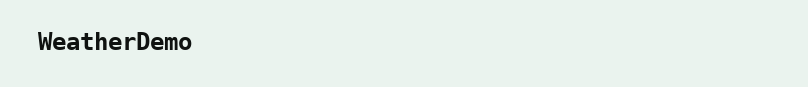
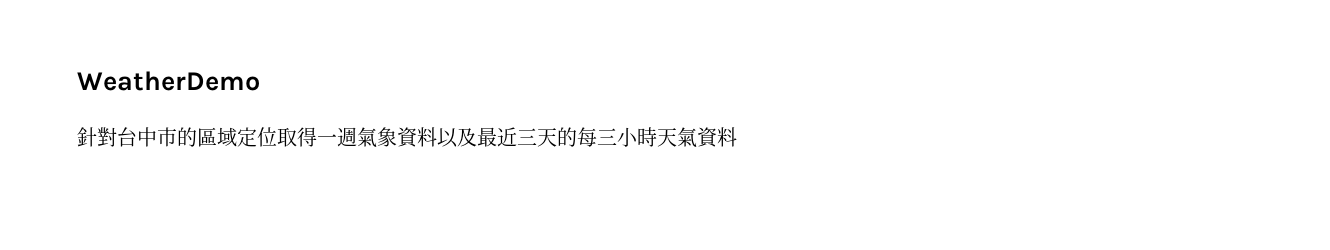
(192, 41) none -> [77,127,737,148] // 針對台中市的區域定位取得一週氣象資料以及最近三天的每三小時天氣資料

